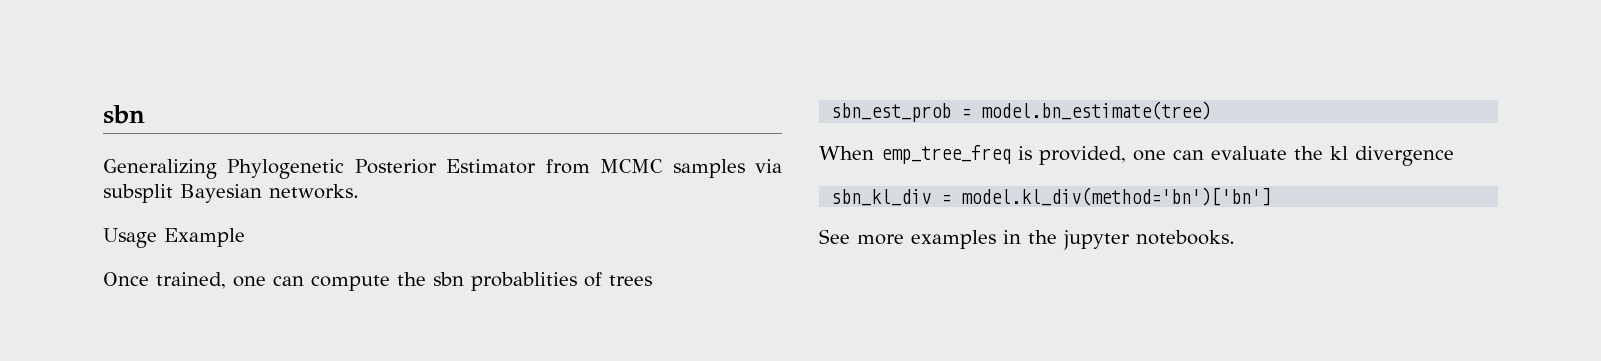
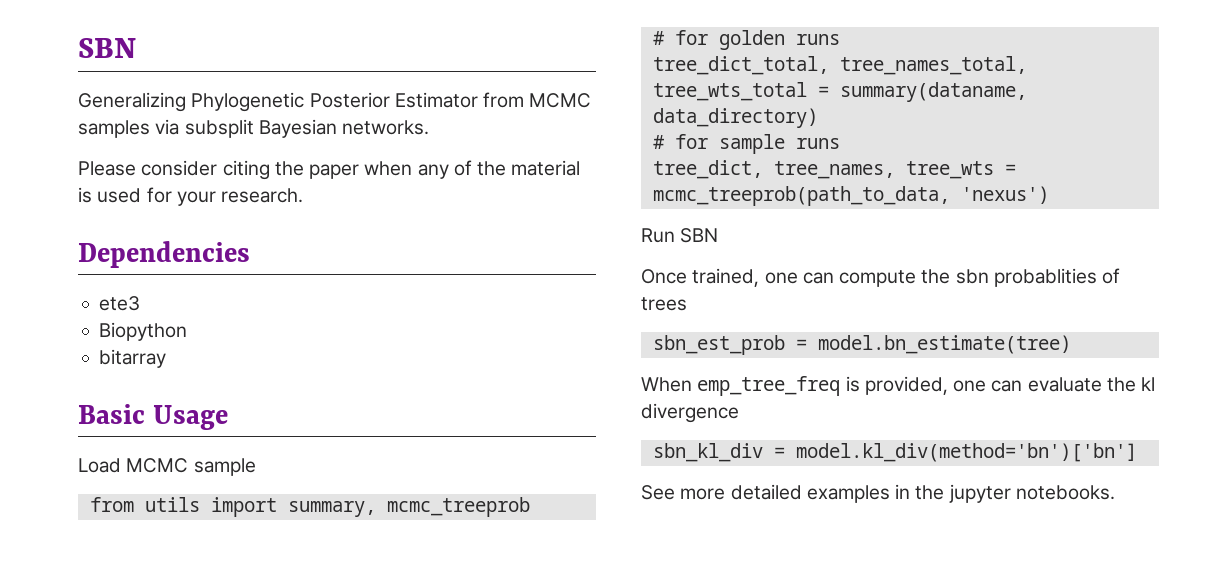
[103,105,145,124] sbn -> [78,38,136,58] SBN
[103,228,245,248] Usage Example -> [78,160,581,180] [78,187,304,206] [78,241,250,268] [99,296,141,311] [99,322,188,341] [99,349,167,368] [78,404,229,430] [78,458,256,476] [89,497,530,517] [652,30,840,50] [652,56,1027,75] [652,82,1027,102] [652,108,818,128] [652,134,840,154] [652,160,1016,179] [652,186,1049,206] [641,228,719,243] Please consider citing the paper when any of the material is used for your research. // Dependencies // ete3 // Biopython // bitarray // Basic Usage // Load MCMC sample // from utils import summary, mcmc_treeprob // # for golden runs // tree_dict_total, tree_names_total, tree_wts_total = summary(dataname, data_directory) // # for sample runs // tree_dict, tree_names, tree_wts = mcmc_treeprob(path_to_data, 'nexus') // Run SBN
(904, 239) none -> [730,484,802,500] detailed

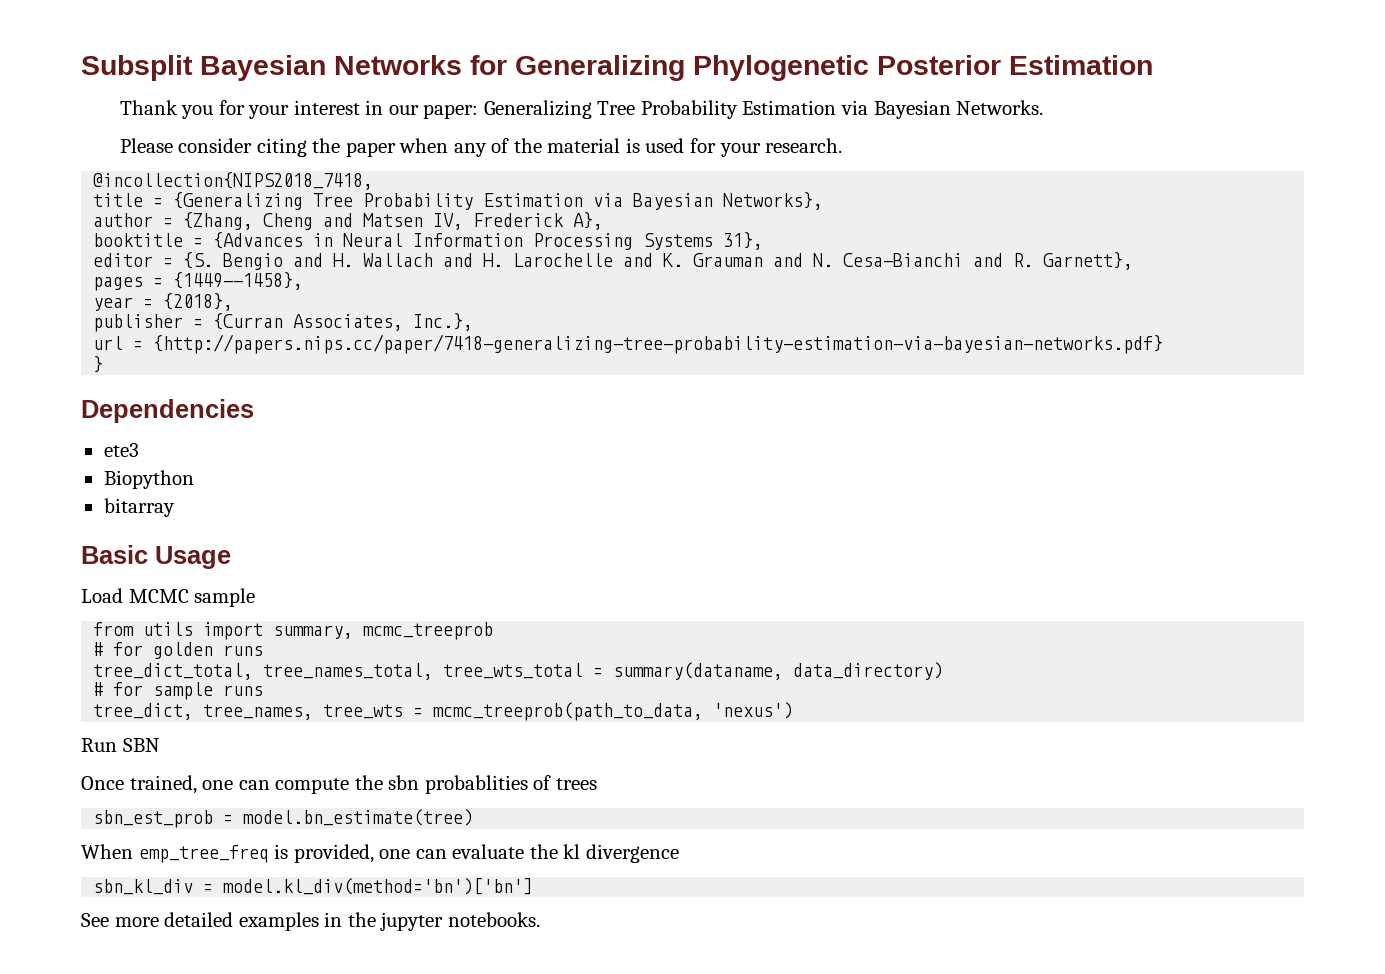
[78,38,136,58] [78,92,592,112] [78,119,430,138] SBN // Generalizing Phylogenetic Posterior Estimator from MCMC samples via subsplit Bayesian networks. -> [81,55,1153,81] [119,100,1044,119] Subsplit Bayesian Networks for Generalizing Phylogenetic Posterior Estimation // Thank you for your interest in our paper: Generalizing Tree Probability Estimation via Bayesian Networks.
(304, 195) none -> [93,172,374,190] [93,192,824,210] [93,212,604,230] [93,232,764,250] [93,252,1134,270] [93,272,304,291] [93,293,234,311] [93,313,474,332] [93,334,1164,354] [93,356,104,373] // @incollection{NIPS2018_7418, // title = {Generalizing Tree Probability Estimation via Bayesian Networks}, // author = {Zhang, Cheng and Matsen IV, Frederick A}, // booktitle = {Advances in Neural Information Processing Systems 31}, // editor = {S. Bengio and H. Wallach and H. Larochelle and K. Grauman and N. Cesa-Bianchi and R. Garnett}, // pages = {1449--1458}, // year = {2018}, // publisher = {Curran Associates, Inc.}, // url = {http://papers.nips.cc/paper/7418-generalizing-tree-probability-estimation-via-bayesian-networks.pdf} // }

